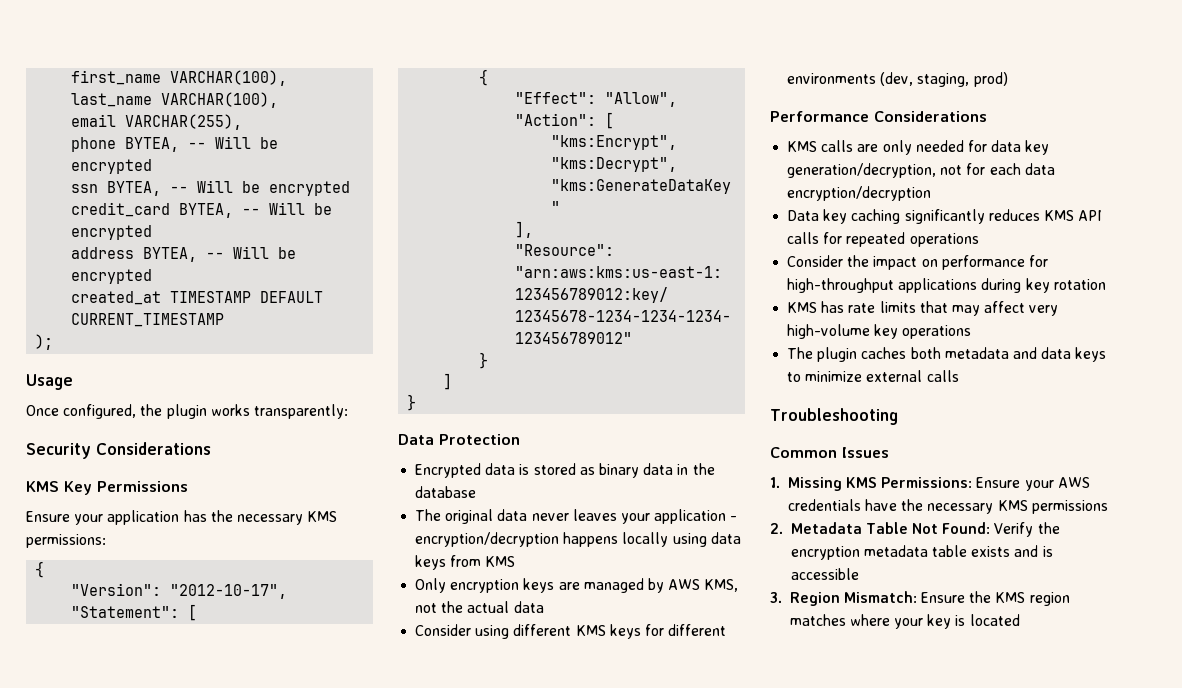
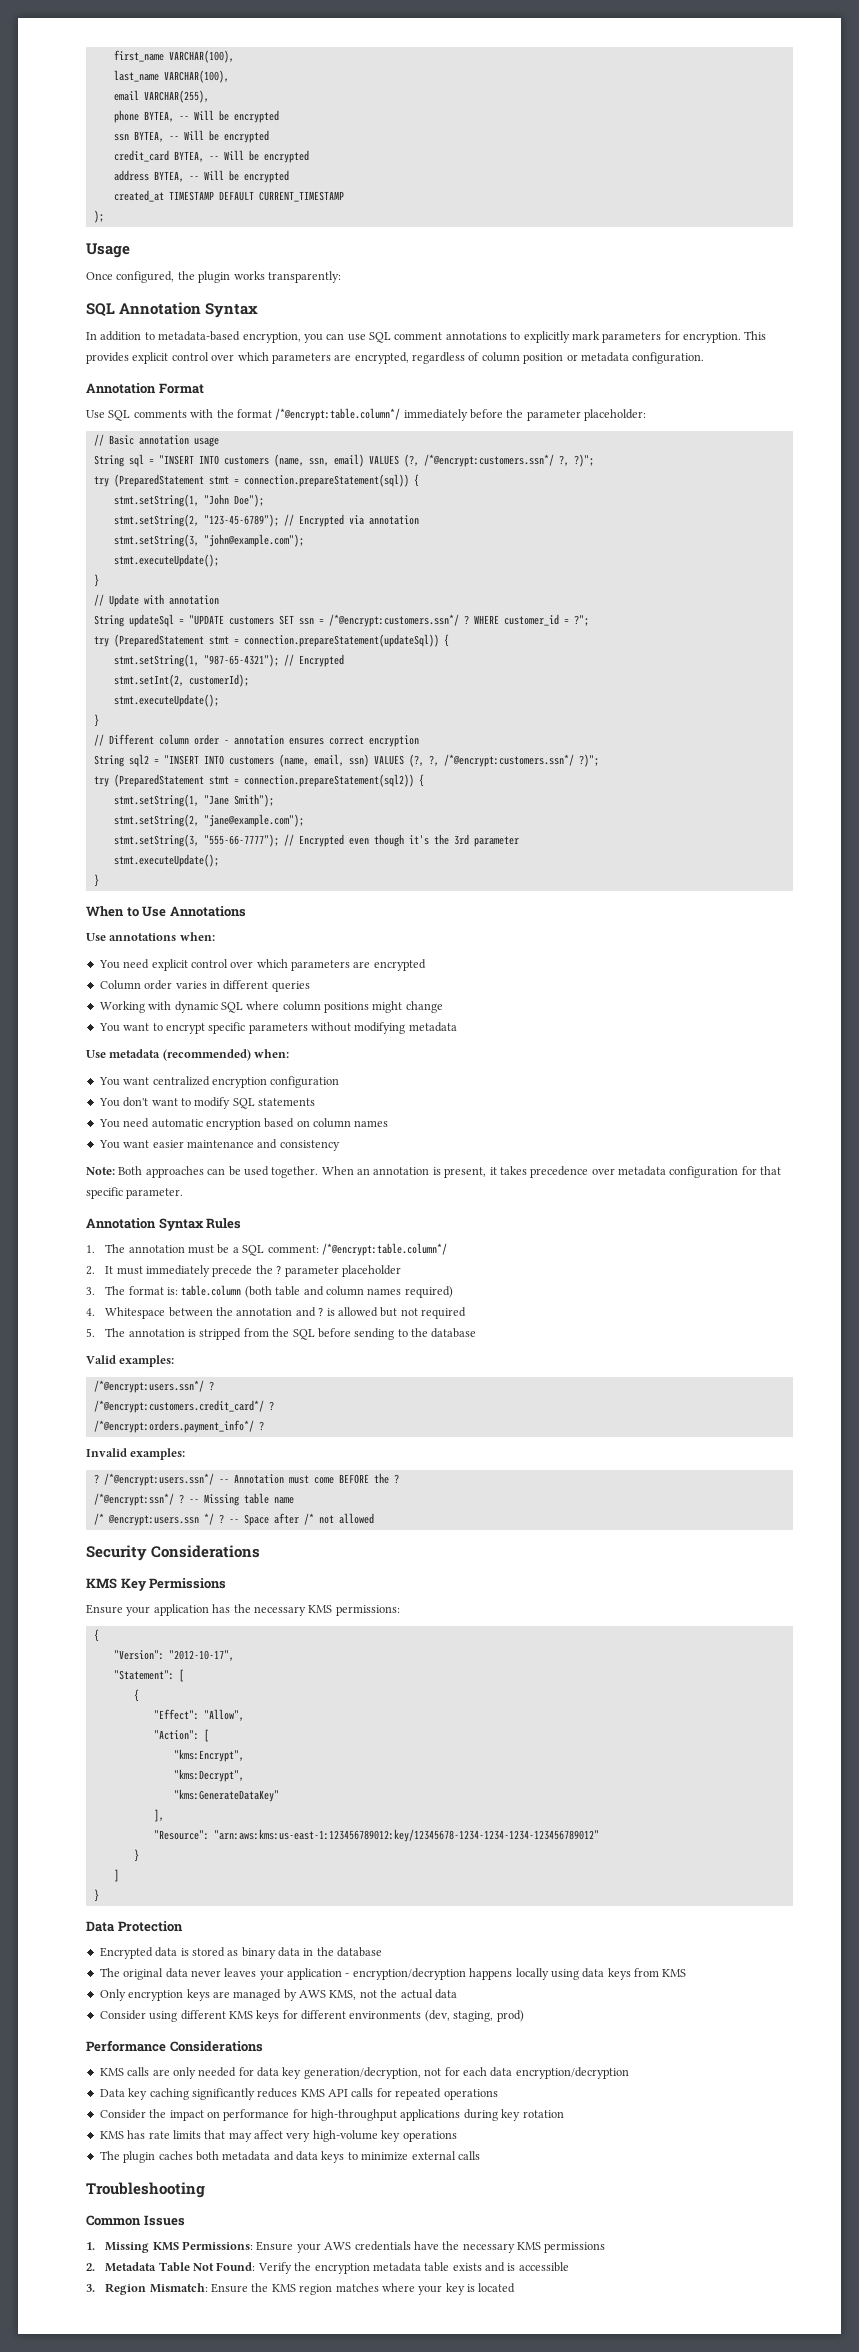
(348, 411) none -> [86,302,259,318] [86,331,767,343] [86,352,705,364] [86,383,204,394] [86,408,647,421] [93,434,219,447] [93,454,594,467] [93,474,419,487] [113,494,264,507] [113,514,419,527] [113,534,304,547] [113,554,219,567] [93,574,99,587] [93,594,219,607] [93,614,589,627] [93,634,449,647] [113,654,344,667] [113,674,249,687] [113,694,219,707] [93,714,99,727] [93,734,419,747] [93,754,599,767] [93,774,424,787] [113,794,274,807] [113,814,304,827] [113,834,519,847] [113,854,219,867] [93,874,99,887] [86,906,246,917] [86,932,215,941] [98,959,426,971] [99,980,310,992] [99,1001,443,1013] [98,1022,457,1034] [86,1049,290,1061] [98,1076,340,1088] [98,1097,315,1109] [98,1118,389,1130] [98,1139,340,1151] [86,1166,782,1178] [86,1187,184,1199] [86,1218,242,1231] [86,1243,447,1256] [86,1265,401,1277] [86,1285,453,1298] [86,1307,467,1319] [86,1328,477,1340] [86,1355,175,1367] [93,1380,214,1393] [93,1400,274,1413] [93,1420,264,1433] [86,1448,186,1460] [93,1473,399,1486] [93,1493,294,1506] [93,1513,374,1526] // SQL Annotation Syntax // In addition to metadata-based encryption, you can use SQL comment annotations to explicitly mark parameters for encryption. This provides explicit control over which parameters are encrypted, regardless of column position or metadata configuration. // Annotation Format // Use SQL comments with the format /*@encrypt:table.column*/ immediately before the parameter placeholder: // // Basic annotation usage // String sql = "INSERT INTO customers (name, ssn, email) VALUES (?, /*@encrypt:customers.ssn*/ ?, ?)"; // try (PreparedStatement stmt = connection.prepareStatement(sql)) { // stmt.setString(1, "John Doe"); // stmt.setString(2, "123-45-6789"); // Encrypted via annotation // stmt.setString(3, "john@example.com"); // stmt.executeUpdate(); // } // // Update with annotation // String updateSql = "UPDATE customers SET ssn = /*@encrypt:customers.ssn*/ ? WHERE customer_id = ?"; // try (PreparedStatement stmt = connection.prepareStatement(updateSql)) { // stmt.setString(1, "987-65-4321"); // Encrypted // stmt.setInt(2, customerId); // stmt.executeUpdate(); // } // // Different column order - annotation ensures correct encryption // String sql2 = "INSERT INTO customers (name, email, ssn) VALUES (?, ?, /*@encrypt:customers.ssn*/ ?)"; // try (PreparedStatement stmt = connection.prepareStatement(sql2)) { // stmt.setString(1, "Jane Smith"); // stmt.setString(2, "jane@example.com"); // stmt.setString(3, "555-66-7777"); // Encrypted even though it's the 3rd parameter // stmt.executeUpdate(); // } // When to Use Annotations // Use annotations when: // You need explicit control over which parameters are encrypted // Column order varies in different queries // Working with dynamic SQL where column positions might change // You want to encrypt specific parameters without modifying metadata // Use metadata (recommended) when: // You want centralized encryption configuration // You don't want to modify SQL statements // You need automatic encryption based on column names // You want easier maintenance and consistency // Note: Both approaches can be used together. When an annotation is present, it takes precedence over metadata configuration for that specific parameter. // Annotation Syntax Rules // 1. The annotation must be a SQL comment: /*@encrypt:table.column*/ // 2. It must immediately precede the ? parameter placeholder // 3. The format is: table.column (both table and column names required) // 4. Whitespace between the annotation and ? is allowed but not required // 5. The annotation is stripped from the SQL before sending to the database // Valid examples: // /*@encrypt:users.ssn*/ ? // /*@encrypt:customers.credit_card*/ ? // /*@encrypt:orders.payment_info*/ ? // Invalid examples: // ? /*@encrypt:users.ssn*/ -- Annotation must come BEFORE the ? // /*@encrypt:ssn*/ ? -- Missing table name // /* @encrypt:users.ssn */ ? -- Space after /* not allowed

